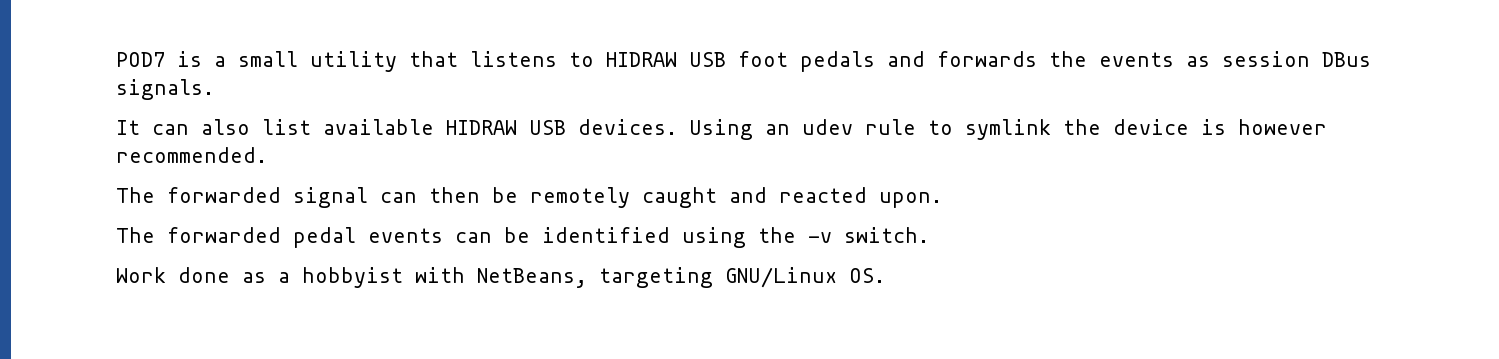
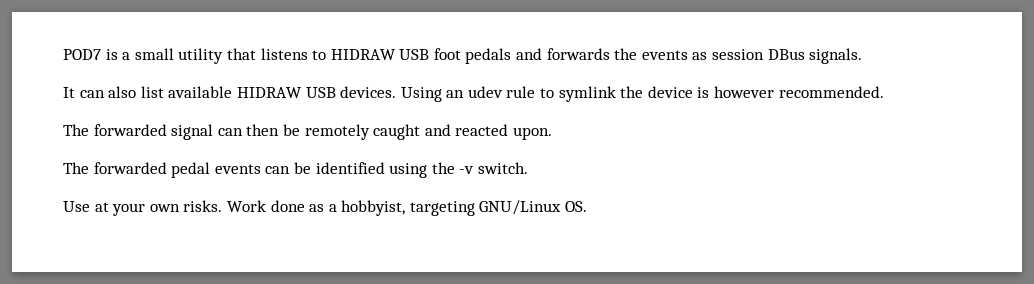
(929, 235) none -> [63,200,223,216] Use at your own risks.
[302,267,587,288] hobbyist with NetBeans, -> [341,200,406,216] hobbyist,

